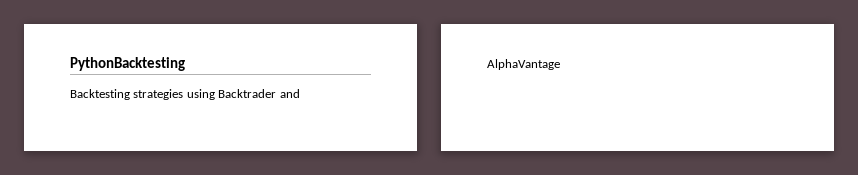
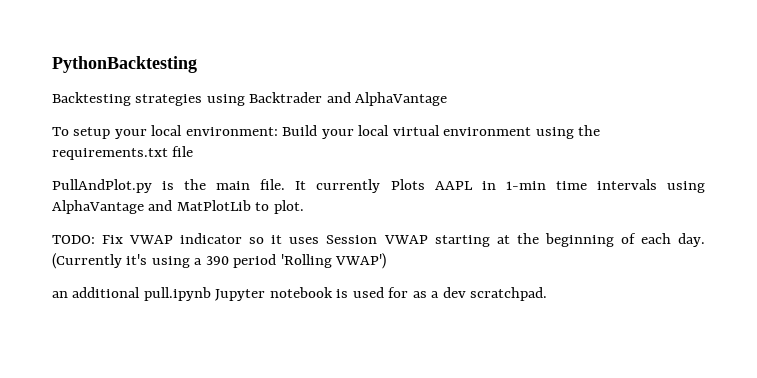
(560, 64) none -> [52,125,601,139] [52,146,194,160] [52,179,706,193] [52,200,304,214] [52,233,706,247] [52,253,387,269] [52,287,548,301] // To setup your local environment: Build your local virtual environment using the requirements.txt file // PullAndPlot.py is the main file. It currently Plots AAPL in 1-min time intervals using AlphaVantage and MatPlotLib to plot. // TODO: Fix VWAP indicator so it uses Session VWAP starting at the beginning of each day. (Currently it's using a 390 period 'Rolling VWAP') // an additional pull.ipynb Jupyter notebook is used for as a dev scratchpad.

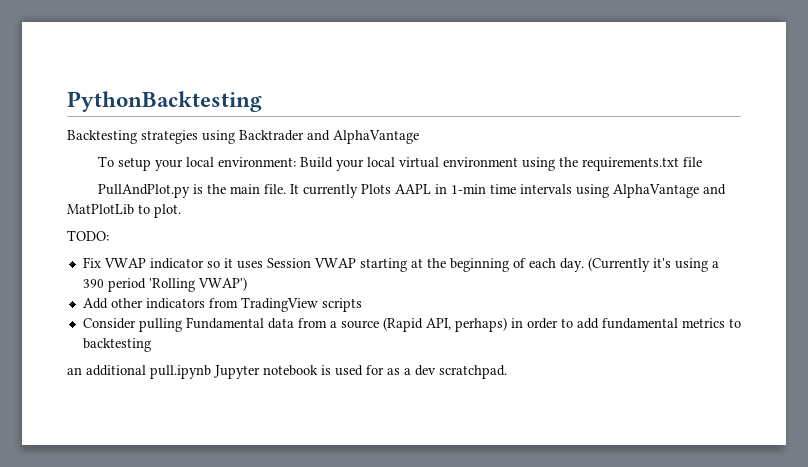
(95, 239) none -> (109, 235) //
(387, 261) none -> [82,297,362,312] [82,317,741,332] [82,338,151,352] // Add other indicators from TradingView scripts // Consider pulling Fundamental data from a source (Rapid API, perhaps) in order to add fundamental metrics to backtesting

